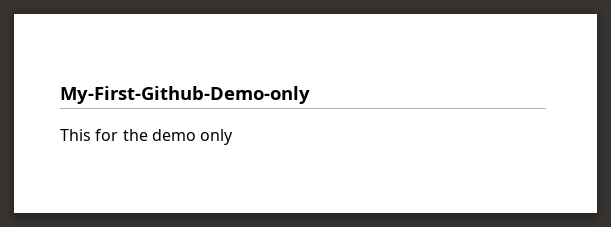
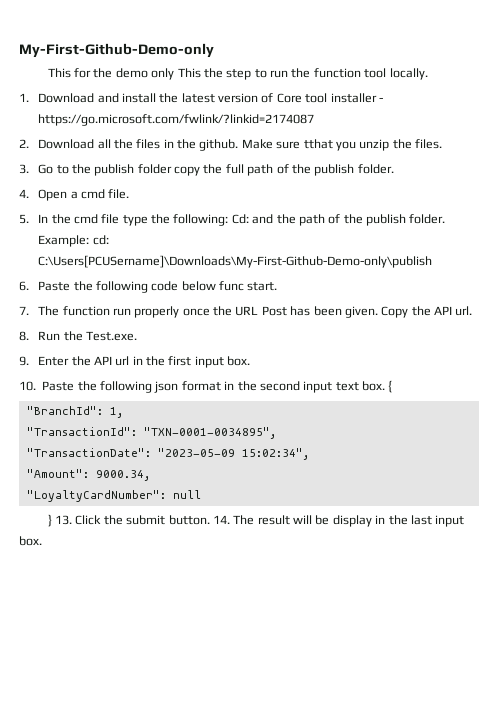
(234, 137) none -> [177,68,428,80] [19,93,383,103] [38,114,315,126] [19,139,443,151] [19,164,394,176] [19,189,130,201] [19,214,446,226] [38,235,109,247] [38,255,433,268] [19,281,278,293] [19,306,473,318] [19,331,137,341] [19,356,251,368] [19,380,393,393] [26,406,123,418] [26,427,276,439] [26,448,309,460] [26,469,150,481] [26,490,201,502] [47,514,465,527] [19,536,42,546] This the step to run the function tool locally. // 1. Download and install the latest version of Core tool installer - https://go.microsoft.com/fwlink/?linkid=2174087 // 2. Download all the files in the github. Make sure tthat you unzip the files. // 3. Go to the publish folder copy the full path of the publish folder. // 4. Open a cmd file. // 5. In the cmd file type the following: Cd: and the path of the publish folder. Example: cd: C:\Users[PCUSername]\Downloads\My-First-Github-Demo-only\publish // 6. Paste the following code below func start. // 7. The function run properly once the URL Post has been given. Copy the API url. // 8. Run the Test.exe. // 9. Enter the API url in the first input box. // 10. Paste the following json format in the second input text box. { // "BranchId": 1, // "TransactionId": "TXN-0001-0034895", // "TransactionDate": "2023-05-09 15:02:34", // "Amount": 9000.34, // "LoyaltyCardNumber": null // } 13. Click the submit button. 14. The result will be display in the last input box.

